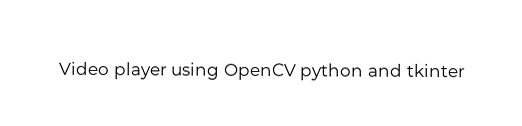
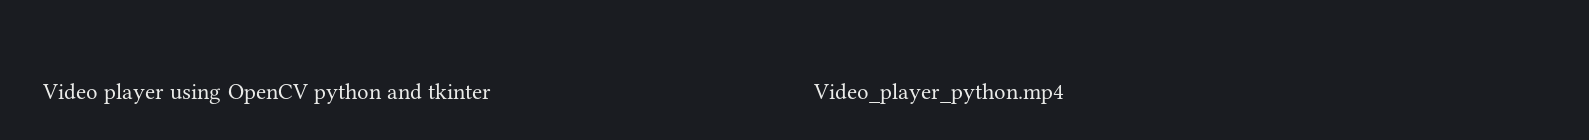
(465, 70) none -> [813,83,1064,104] // Video_player_python.mp4

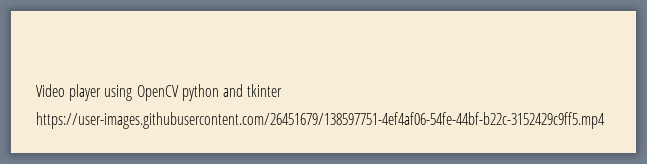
[813,83,1064,104] Video_player_python.mp4 -> [36,112,605,129] https://user-images.githubusercontent.com/26451679/138597751-4ef4af06-54fe-44bf-b22c-3152429c9ff5.mp4

